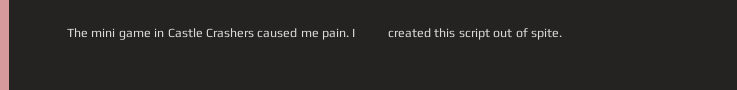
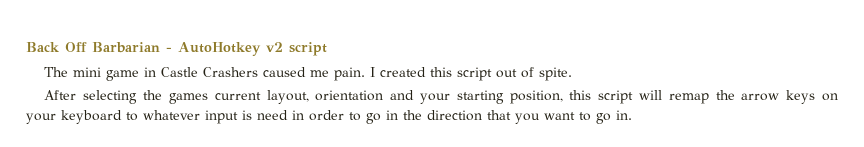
(67, 33) none -> [26,42,327,56] Back Off Barbarian - AutoHotkey v2 script //
(562, 34) none -> [44,90,839,104] [26,110,632,124] // After selecting the games current layout, orientation and your starting position, this script will remap the arrow keys on your keyboard to whatever input is need in order to go in the direction that you want to go in.

